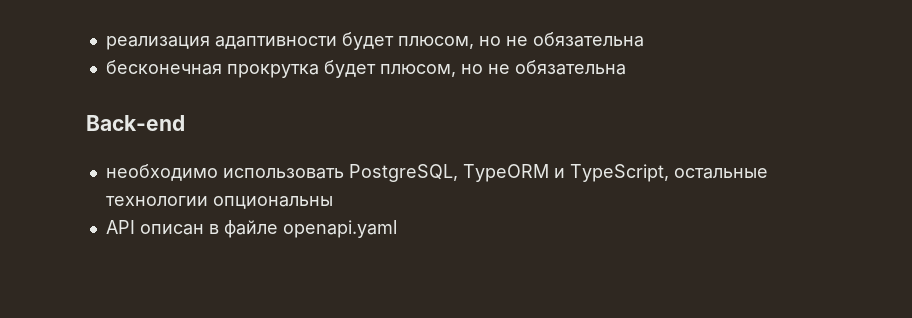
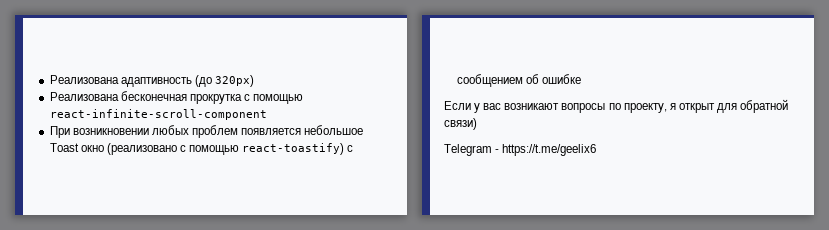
[105,32,644,50] [105,60,626,78] [86,115,185,131] [105,164,768,182] [105,196,333,209] [105,220,397,238] реализация адаптивности будет плюсом, но не обязательна // бесконечная прокрутка будет плюсом, но не обязательна // Back-end // необходимо использовать PostgreSQL, TypeORM и TypeScript, остальные технологии опциональны // API описан в файле openapi.yaml -> [49,75,254,87] [49,91,304,104] [49,109,267,120] [49,125,364,138] [49,143,354,155] [456,74,581,87] [444,99,789,113] [444,118,477,130] [444,144,597,156] Реализована адаптивность (до 320px) // Реализована бесконечная прокрутка с помощью react-infinite-scroll-component // При возникновении любых проблем появляется небольшое Toast окно (реализовано с помощью react-toastify) с сообщением об ошибке // Если у вас возникают вопросы по проекту, я открыт для обратной связи) // Telegram - https://t.me/geelix6

